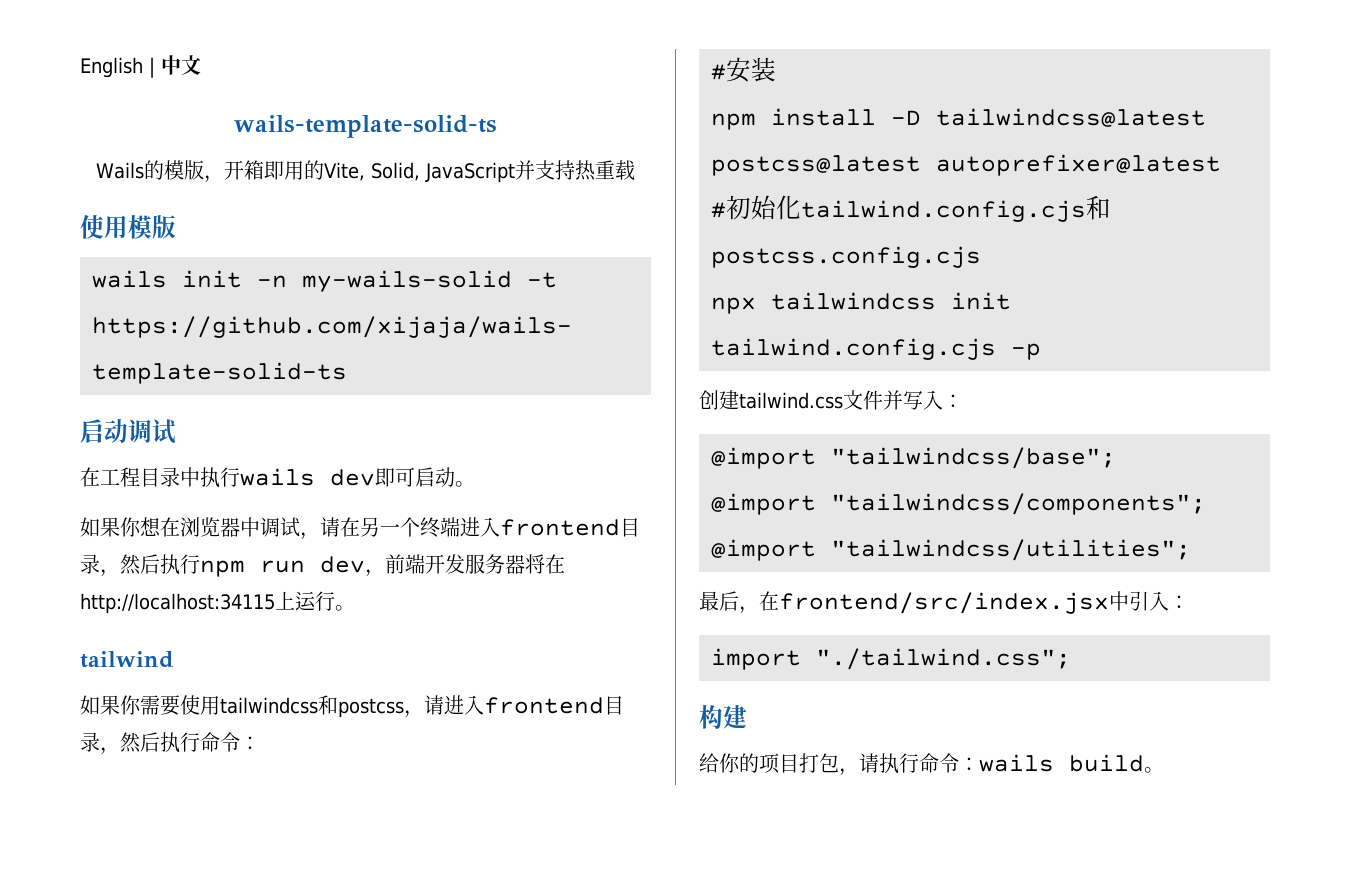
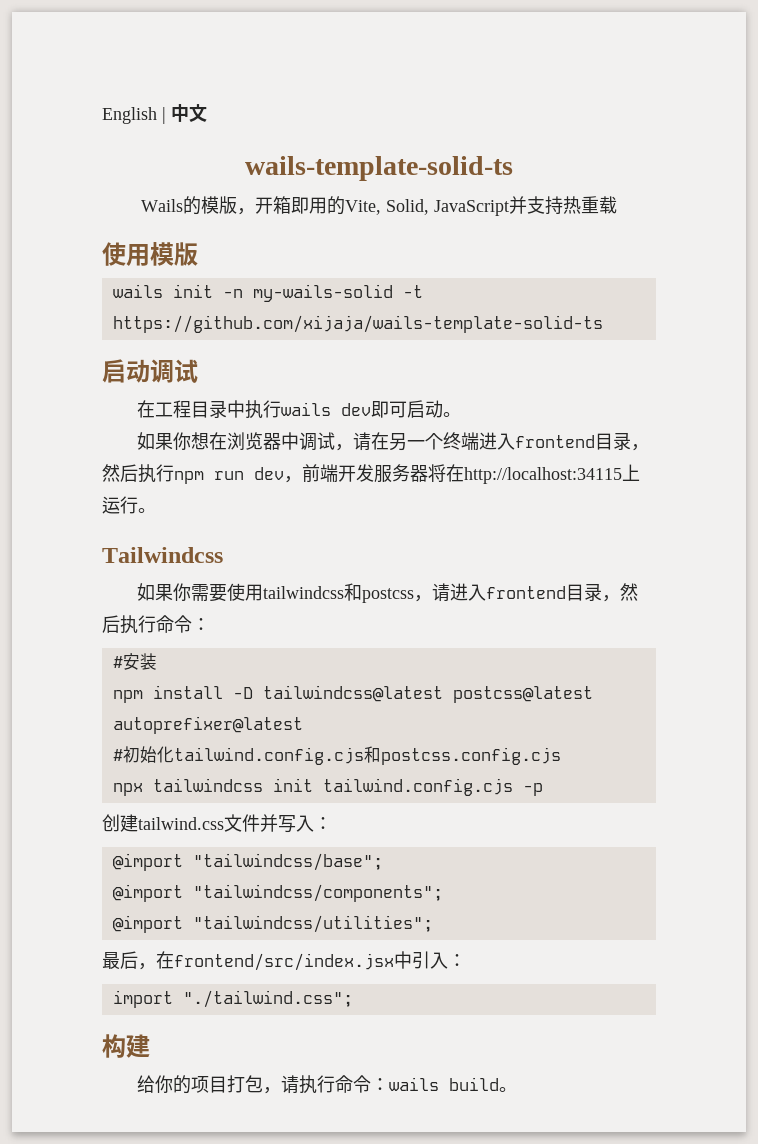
[80,651,174,668] tailwind -> [102,547,223,563] Tailwindcss

